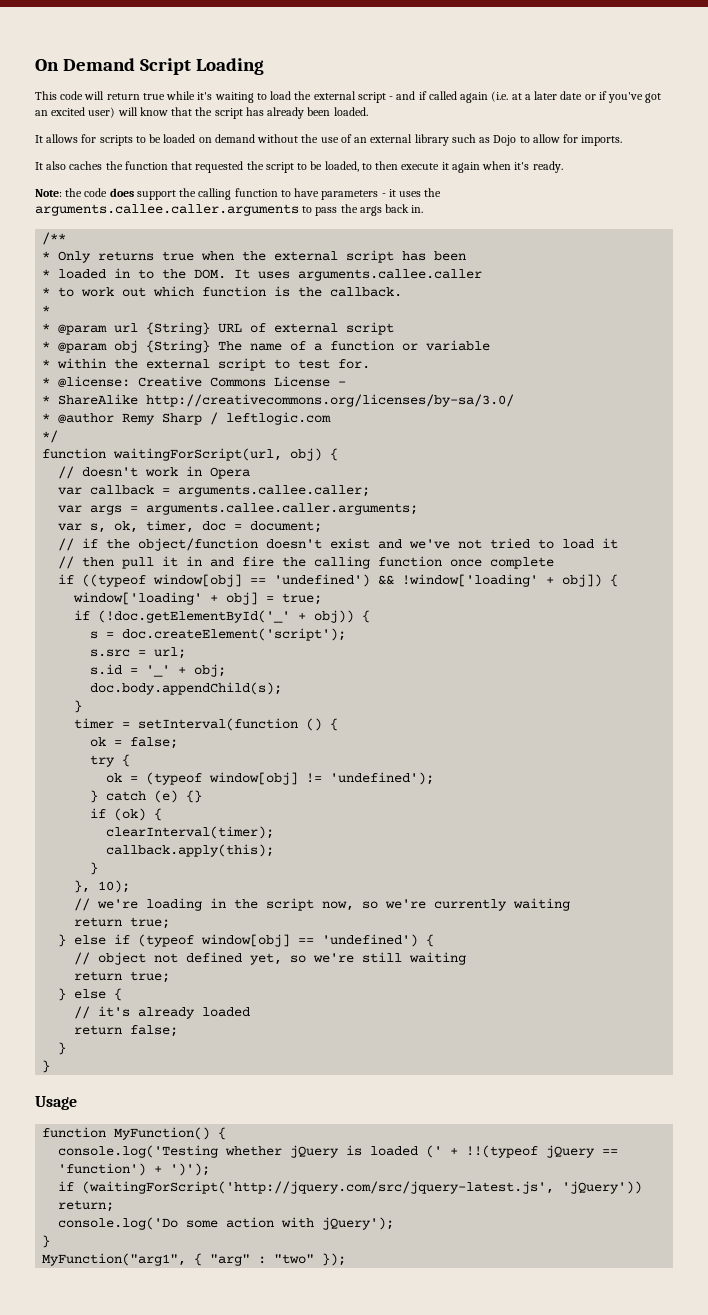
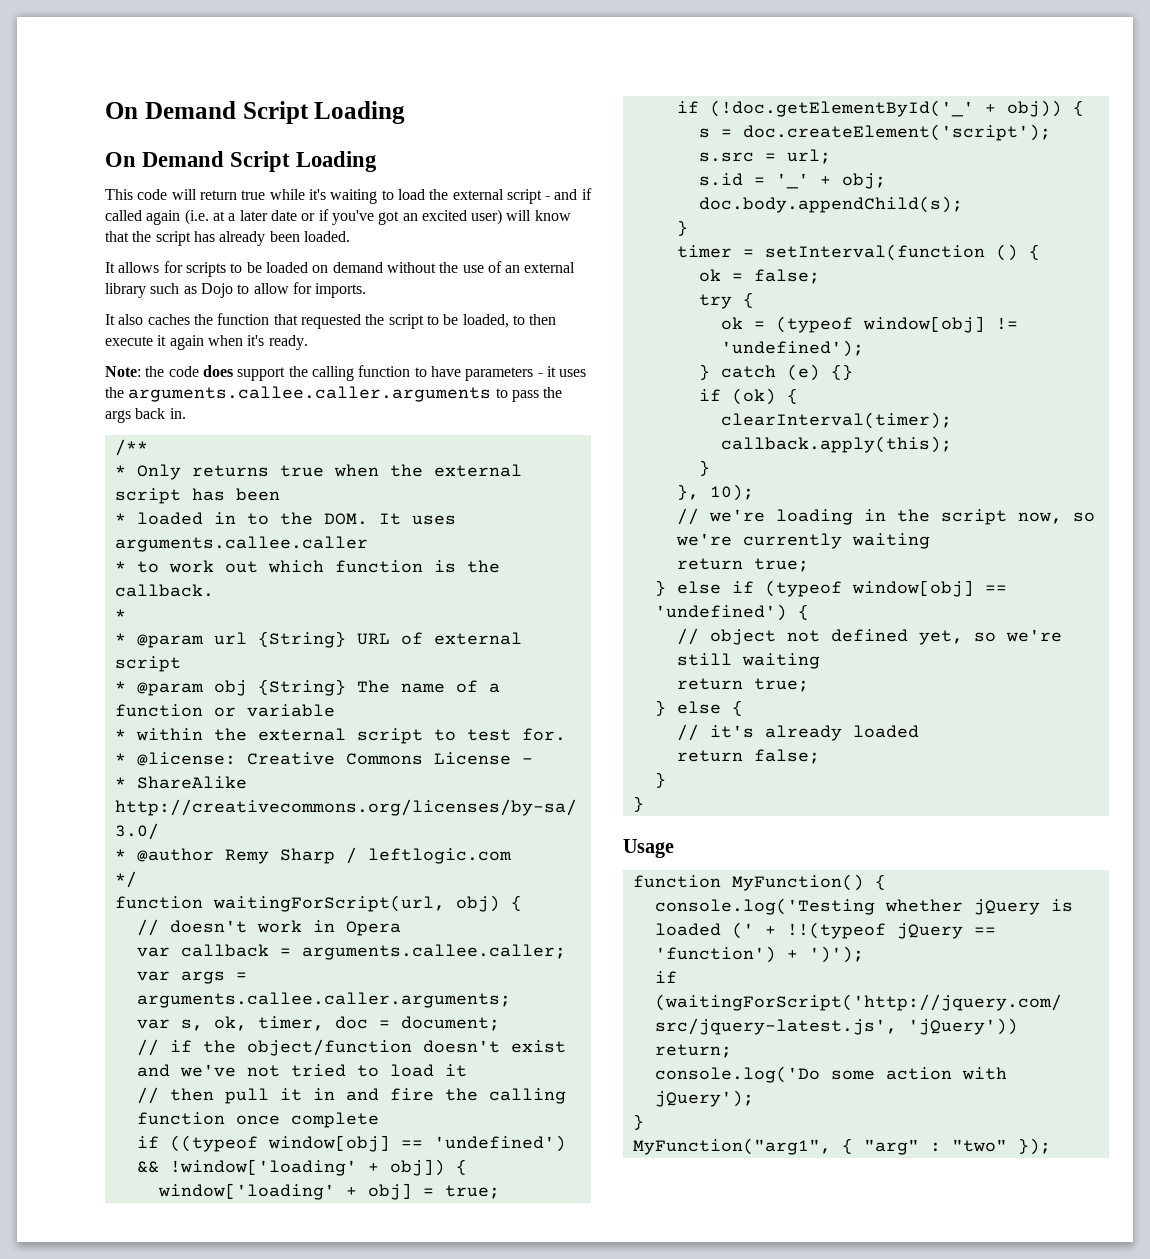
[35,58,264,75] On Demand Script Loading -> [105,101,406,124] [105,151,378,172] On Demand Script Loading // On Demand Script Loading

